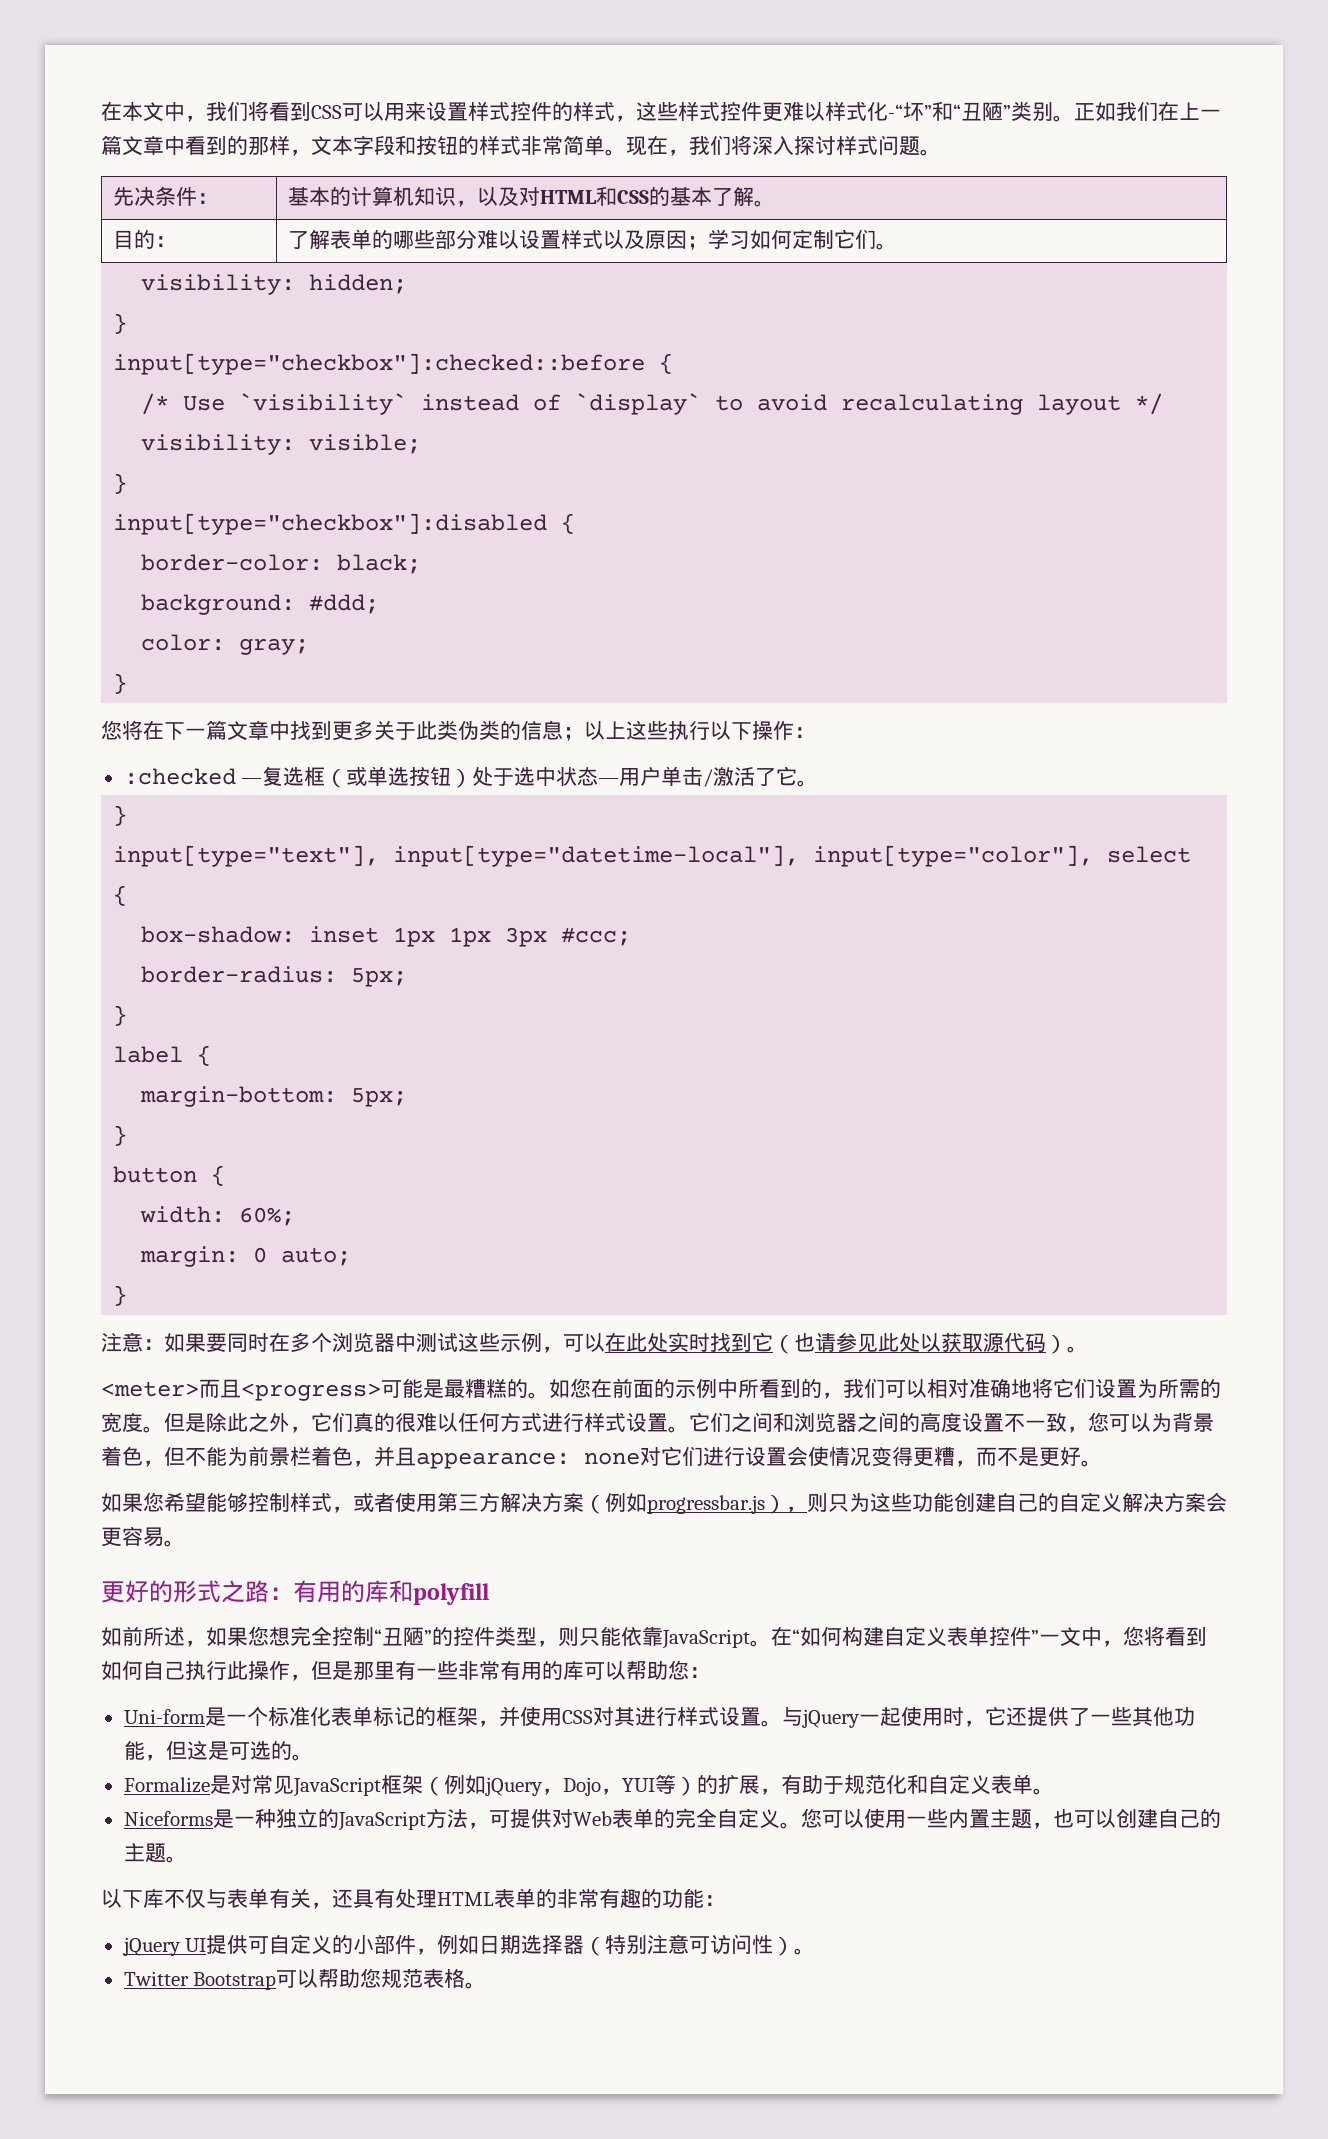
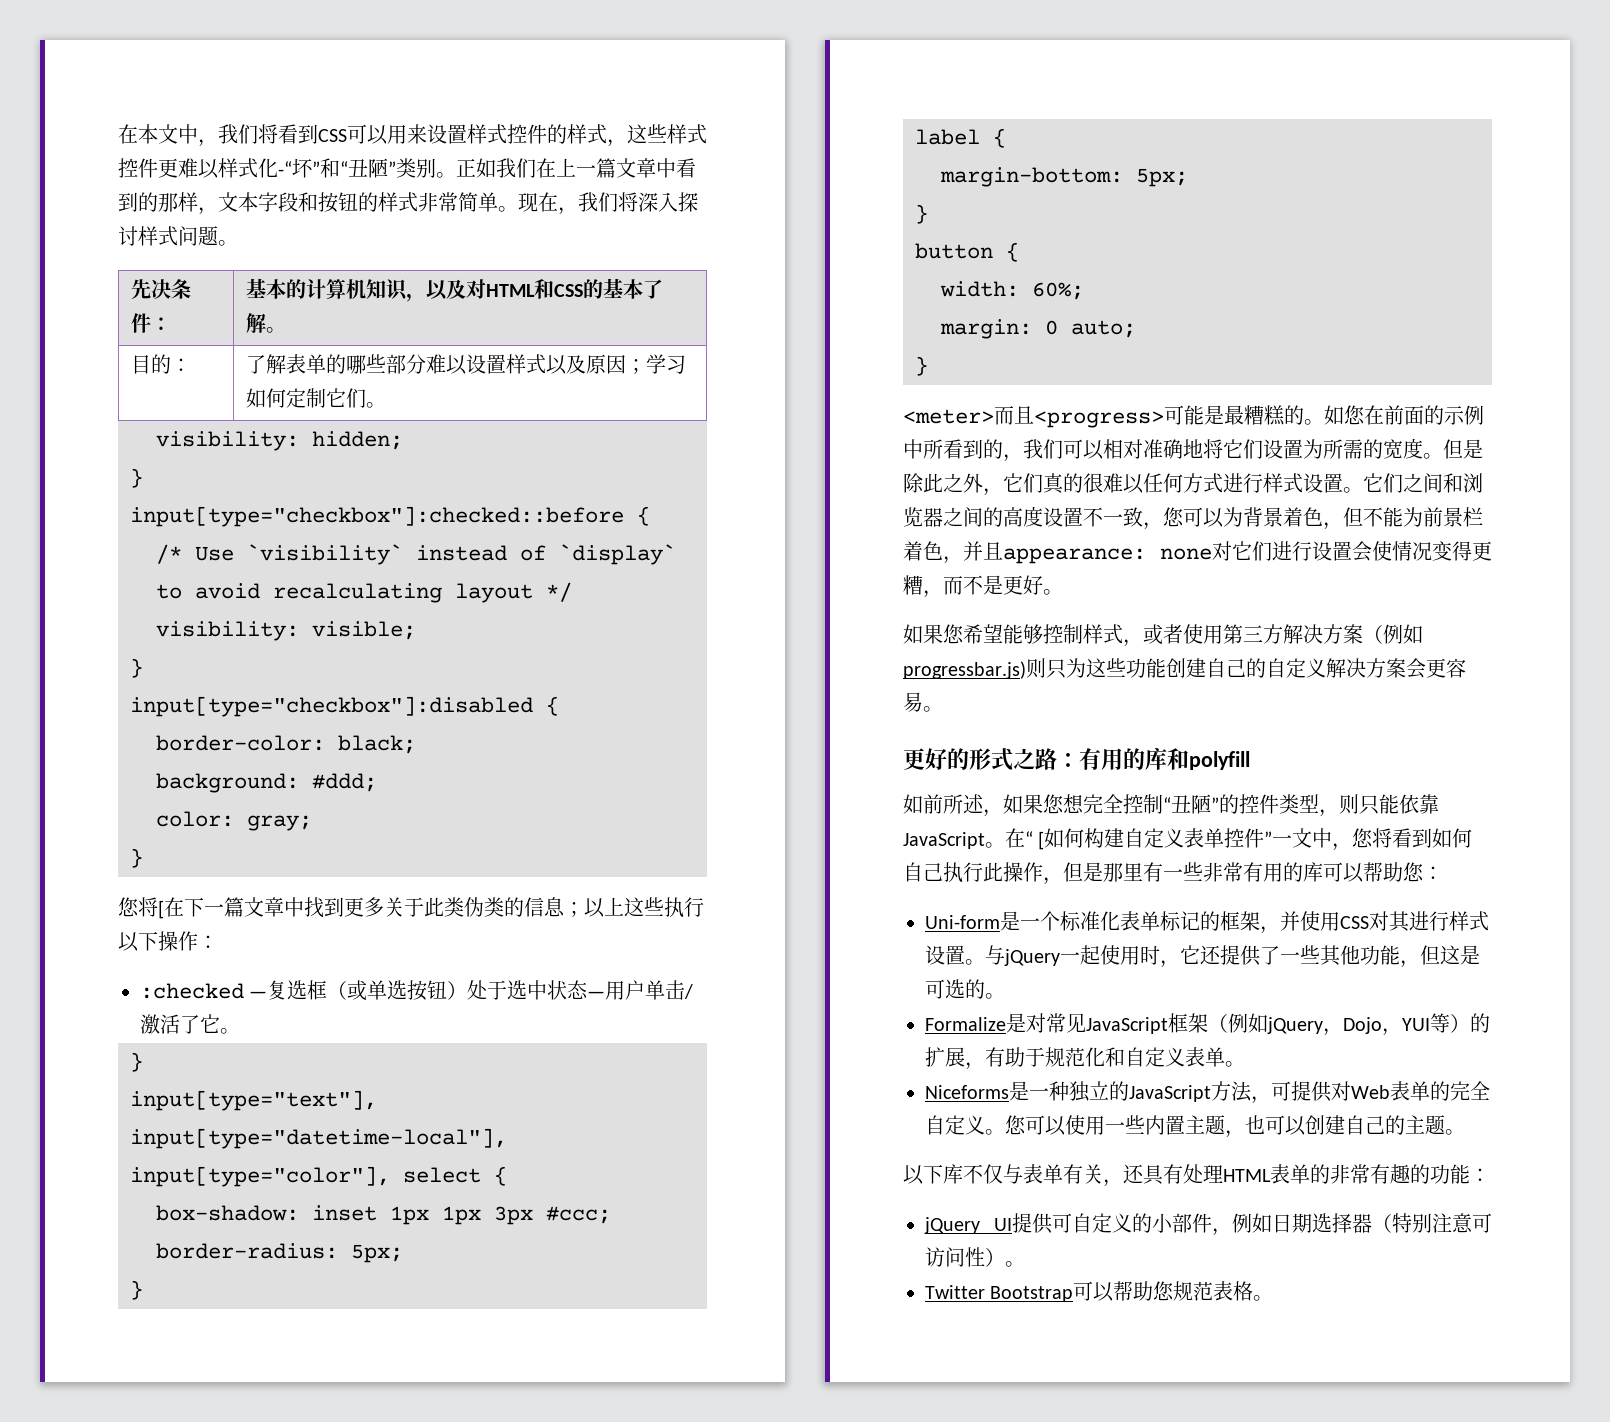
(143, 730) none -> [158,900,164,919] [
[101,1332,1088,1354] // 注意：如果要同时在多个浏览器中测试这些示例，可以在此处实时找到它（也请参见此处以获取源代码）。 -> (928, 366) none
[647,1494,807,1514] progressbar.js）， -> [903,661,1026,679] progressbar.js)
(800, 1636) none -> [1038,831,1045,850] [

